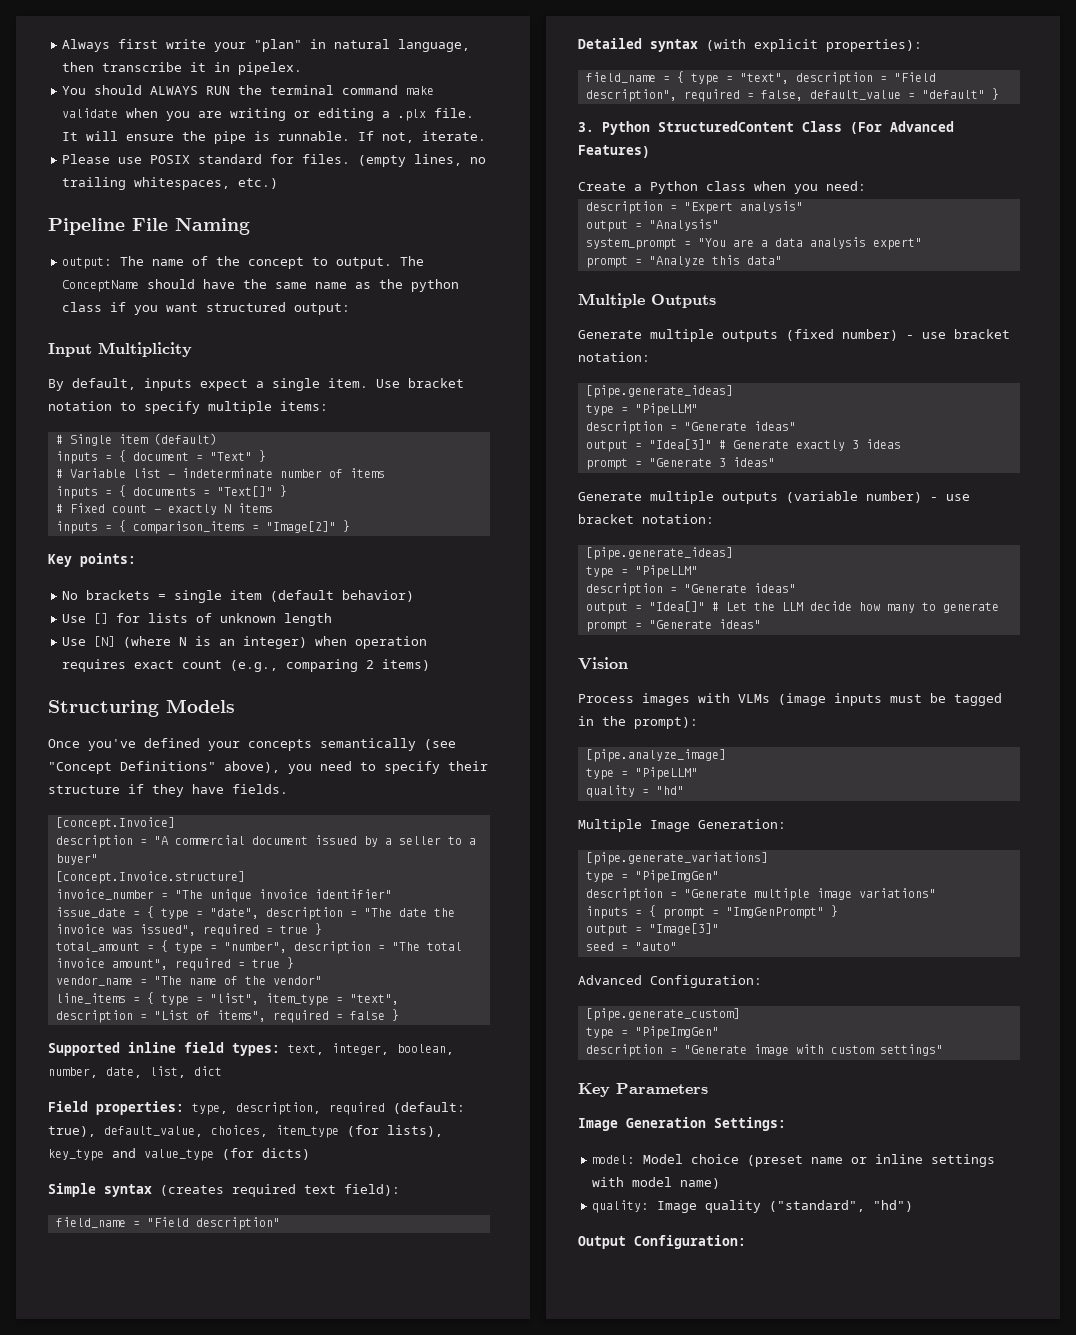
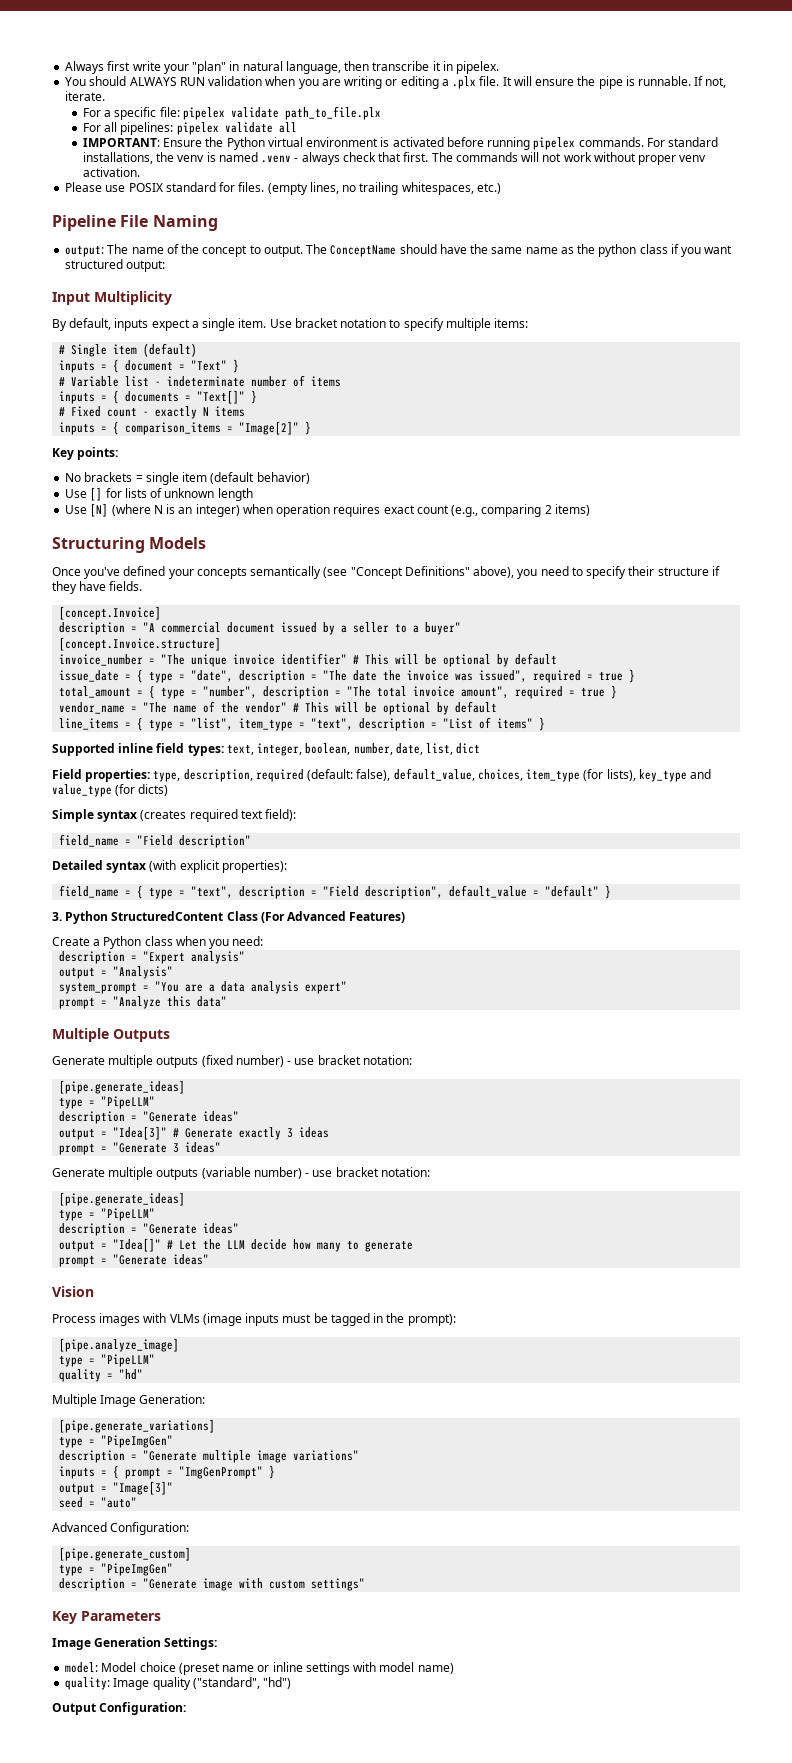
[238,85,435,95] [62,108,119,118] the terminal command make validate -> [208,76,263,86] validation
(487, 136) none -> [83,106,381,120] [83,122,297,135] [83,137,719,150] [83,152,707,165] [83,167,141,177] // For a specific file: pipelex validate path_to_file.plx // For all pipelines: pipelex validate all // IMPORTANT: Ensure the Python virtual environment is activated before running pipelex commands. For standard installations, the venv is named .venv - always check that first. The commands will not work without proper venv activation.
(392, 894) none -> [353,653,558,667] # This will be optional by default
(322, 980) none -> [293,701,498,715] # This will be optional by default
[216,1010,385,1023] items", required = false -> [497,718,534,729] items"
[48,1126,96,1137] true), -> [356,769,391,781] false),
[683,89,803,102] required = false, -> (444, 892) none

